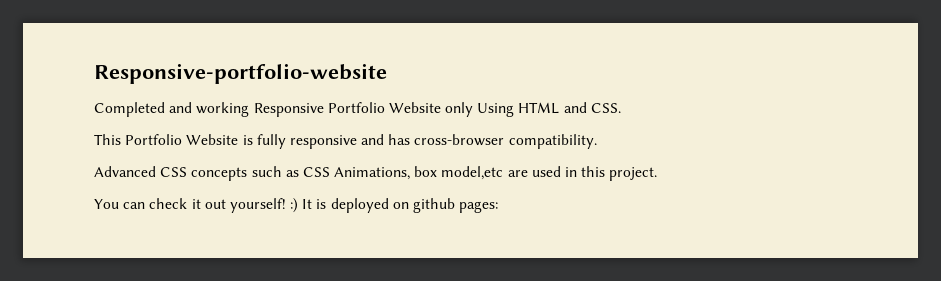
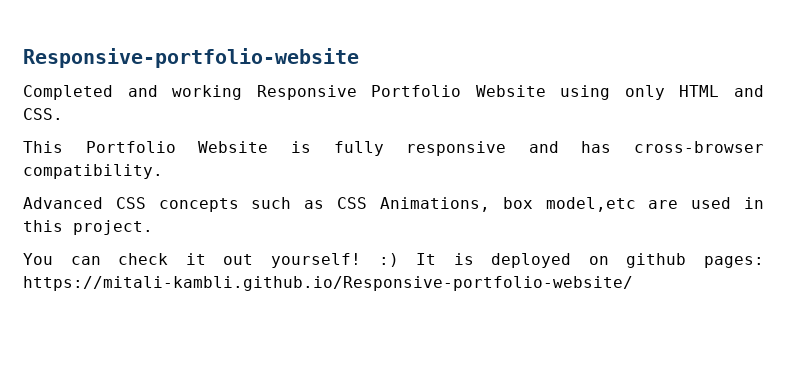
[445,102,515,117] only Using -> [560,85,665,100] using only
(499, 207) none -> [23,276,633,291] https://mitali-kambli.github.io/Responsive-portfolio-website/

